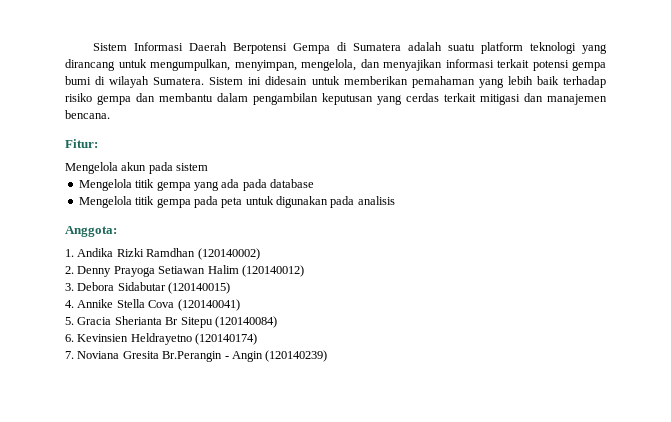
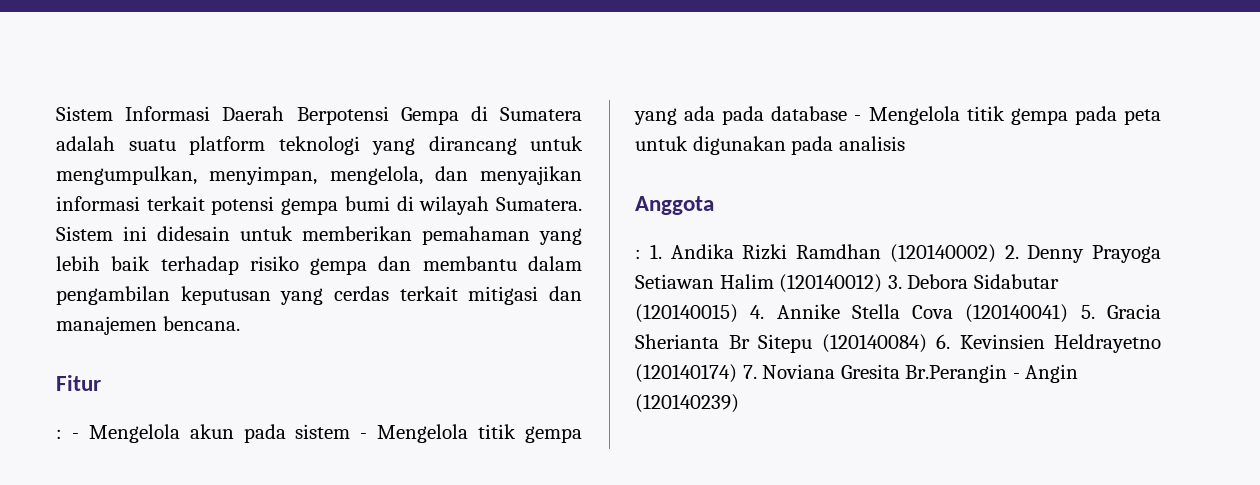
[65,139,98,148] Fitur: // -> [56,375,101,391] [56,429,79,439] Fitur // : -
(209, 167) // -> [360,433,368,439] -
(314, 183) // -> [854,115,862,121] -
[65,226,117,237] Anggota: // -> [635,196,714,215] [635,249,641,259] Anggota // :
(260, 254) // -> (996, 253) none
(304, 271) // -> (883, 283) none
(231, 288) // -> (738, 313) none
(240, 305) // -> (1069, 313) none
(277, 322) // -> (927, 343) none
(258, 339) // -> (737, 373) none

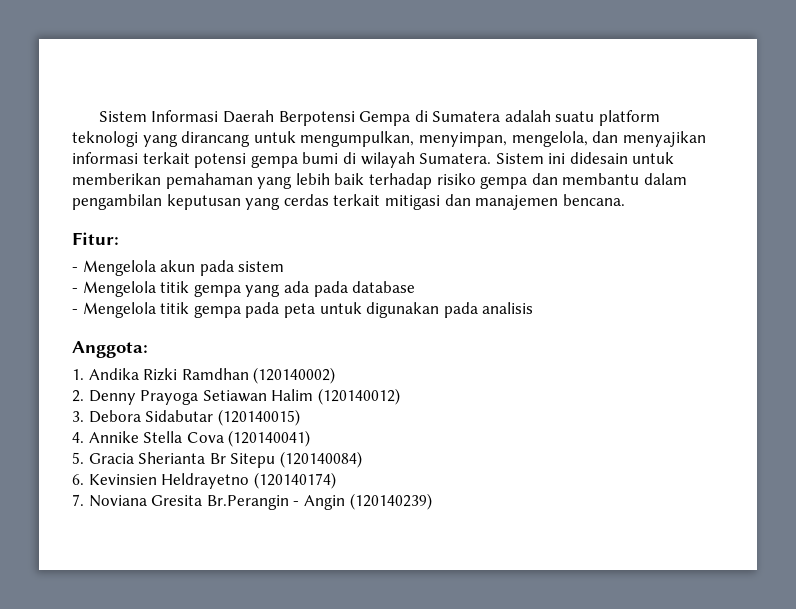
[56,375,101,391] [56,429,62,439] Fitur // : -> [72,232,119,245] Fitur: //
(351, 431) none -> (285, 266) //
(848, 113) none -> (416, 287) //
[635,196,714,215] [635,249,641,259] Anggota // : -> [72,341,148,358] Anggota: //
(996, 253) none -> (336, 375) //
(883, 283) none -> (400, 396) //
(738, 313) none -> (300, 417) //
(1069, 313) none -> (311, 438) //
(927, 343) none -> (362, 459) //
(737, 373) none -> (336, 480) //

